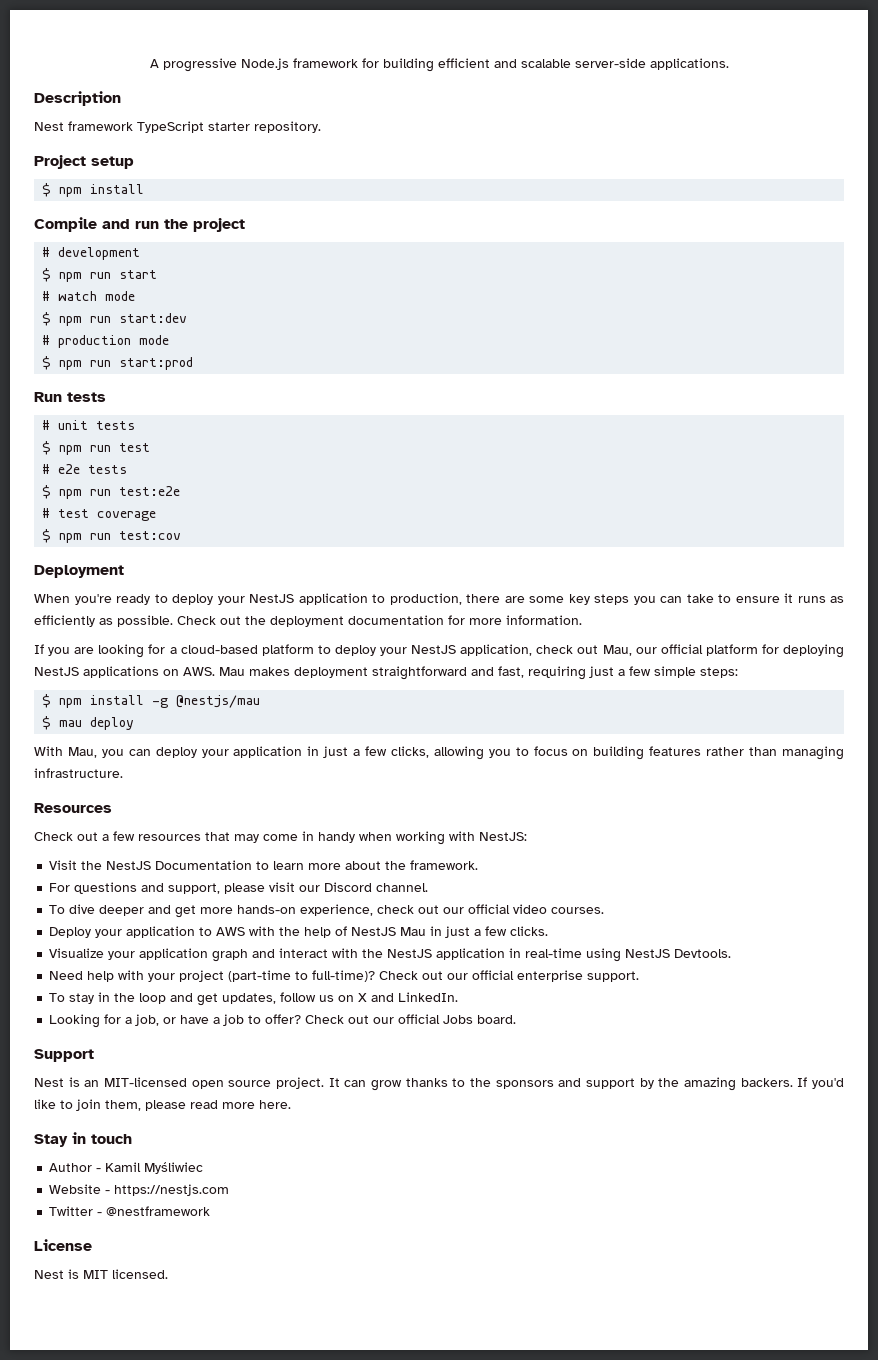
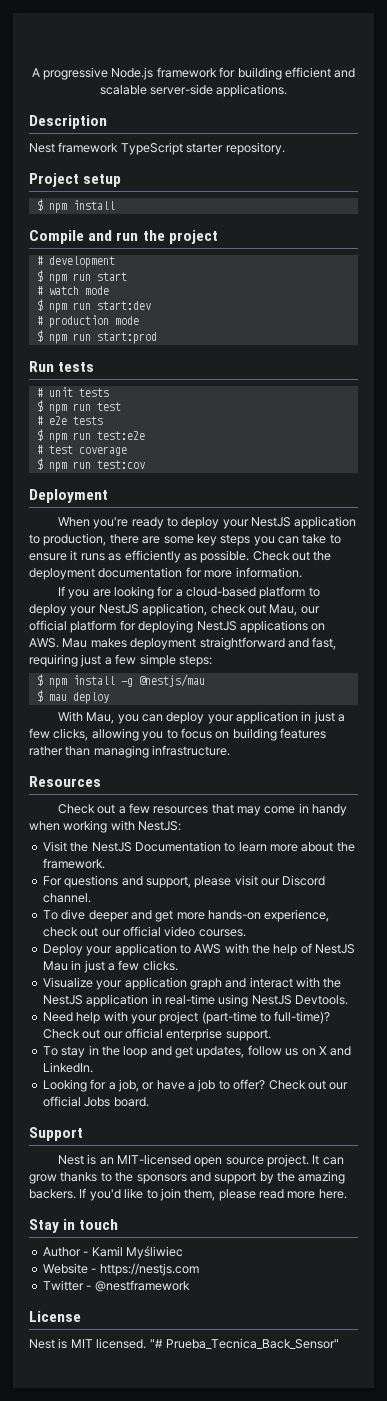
(168, 1274) none -> [149,1338,339,1349] "# Prueba_Tecnica_Back_Sensor"

